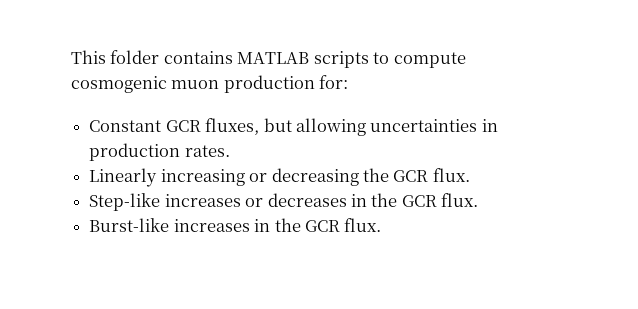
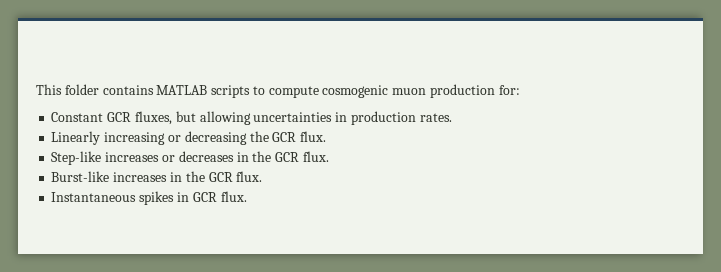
(382, 225) none -> [51,191,247,205] // Instantaneous spikes in GCR flux.

